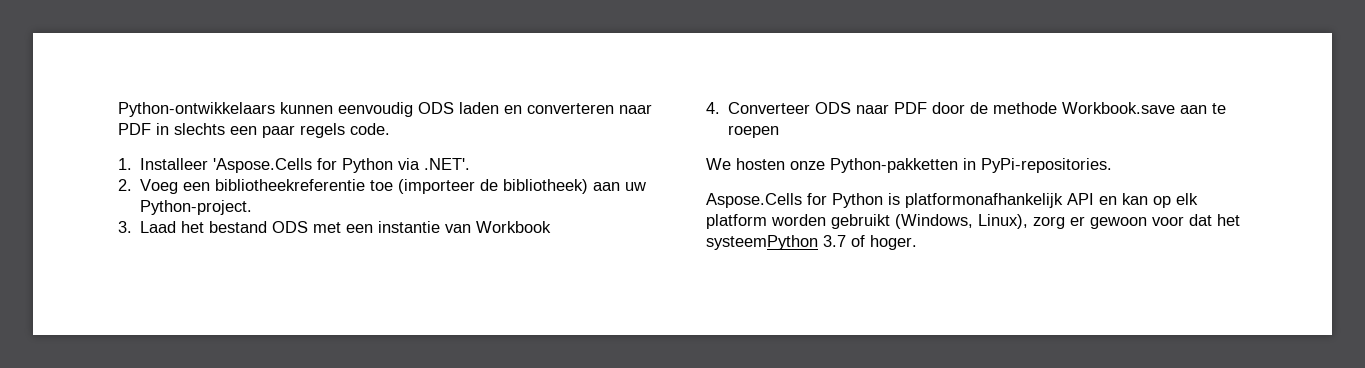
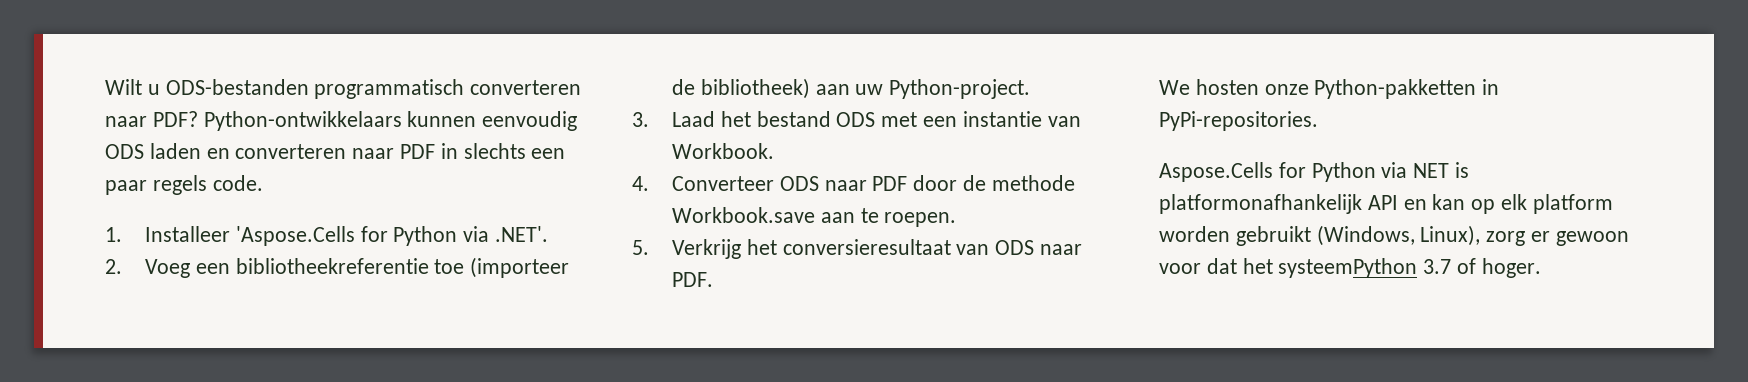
(118, 109) none -> [105,79,582,99] [105,111,198,127] Wilt u ODS-bestanden programmatisch converteren naar PDF?
[476,221,552,233] Workbook -> [671,143,774,159] Workbook.
[728,125,780,138] roepen -> [884,212,957,227] [632,239,1082,259] [671,272,713,287] roepen. // 5. Verkrijg het conversieresultaat van ODS naar PDF.
(883, 200) none -> [1381,162,1450,178] via NET

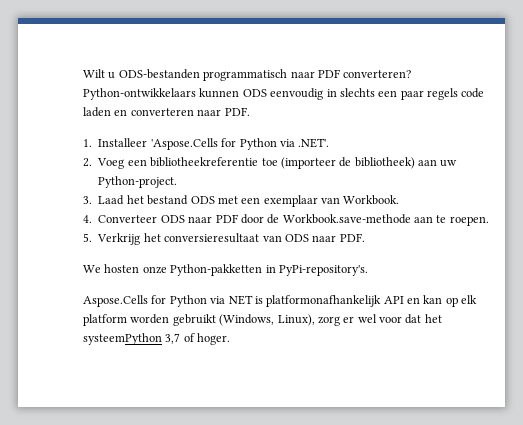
[470,80,582,95] [105,111,578,131] [105,143,436,159] converteren naar PDF? Python-ontwikkelaars kunnen eenvoudig ODS laden en converteren naar PDF -> [290,69,412,78] [83,88,324,100] naar PDF converteren? Python-ontwikkelaars kunnen ODS eenvoudig
[212,175,263,191] code. -> [461,88,485,98] [83,107,250,117] code laden en converteren naar PDF.
[962,111,1042,127] instantie -> [263,195,318,207] exemplaar
[991,175,1075,191] [671,207,815,223] methode Workbook.save -> [282,214,411,224] Workbook.save-methode
[1159,111,1318,131] PyPi-repositories. -> [278,265,368,276] PyPi-repository's.
[1555,231,1629,246] gewoon -> [357,314,377,323] wel
[1423,259,1452,274] 3.7 -> [165,333,181,344] 3,7

